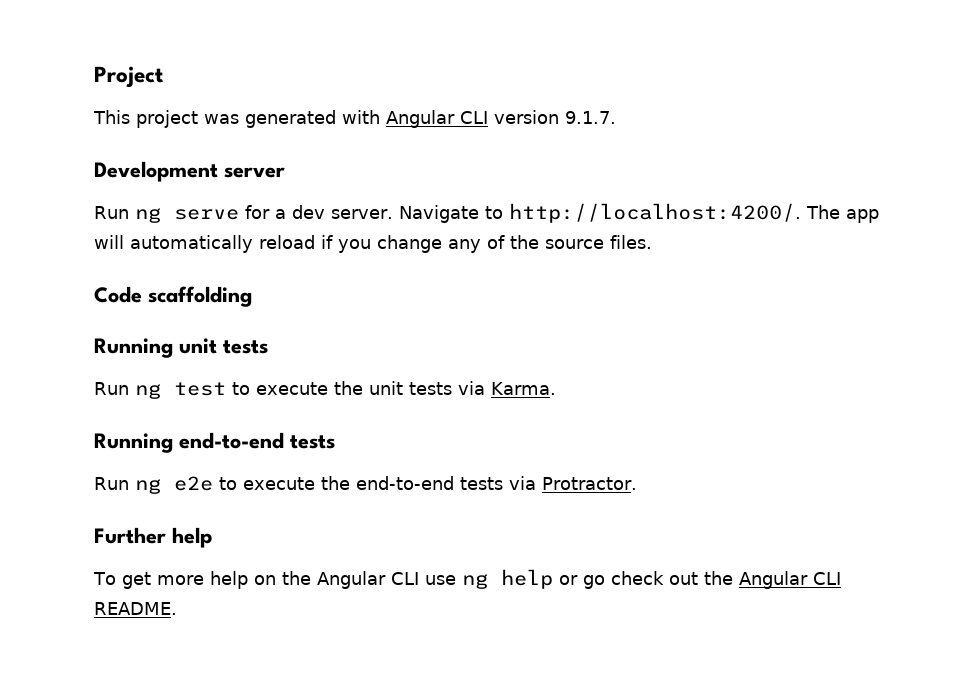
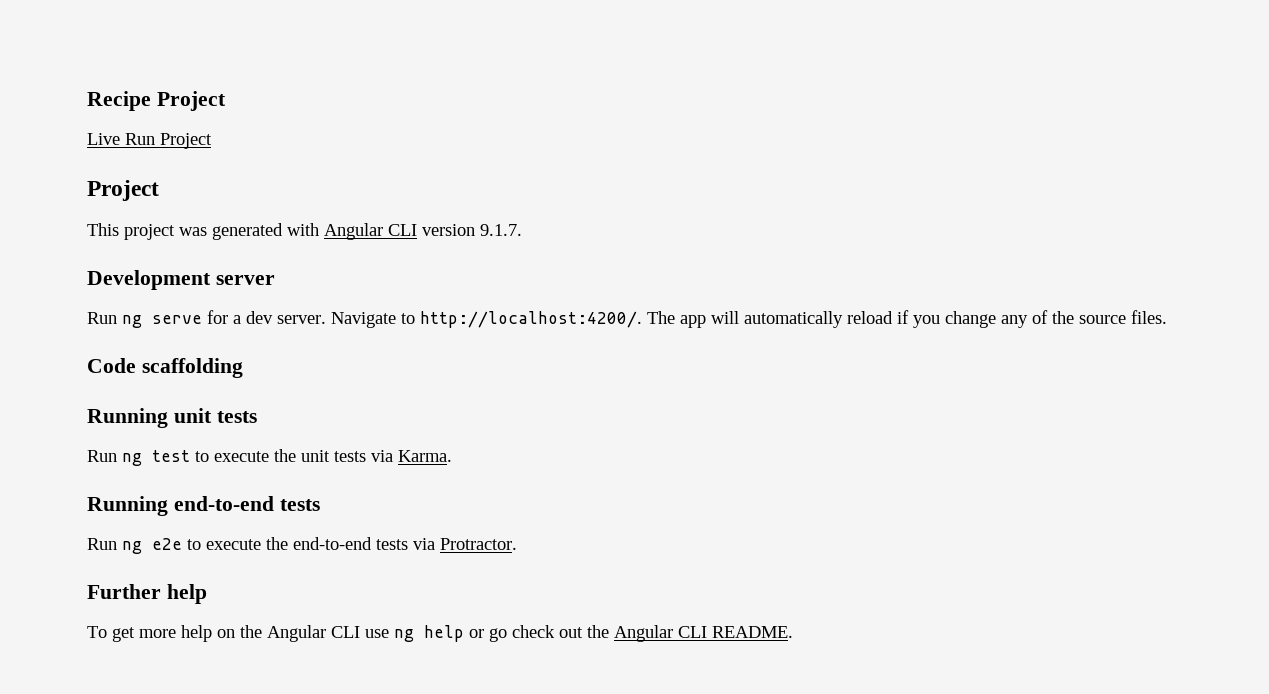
(94, 77) none -> [87,91,226,111] [87,133,212,149] Recipe Project // Live Run Project //

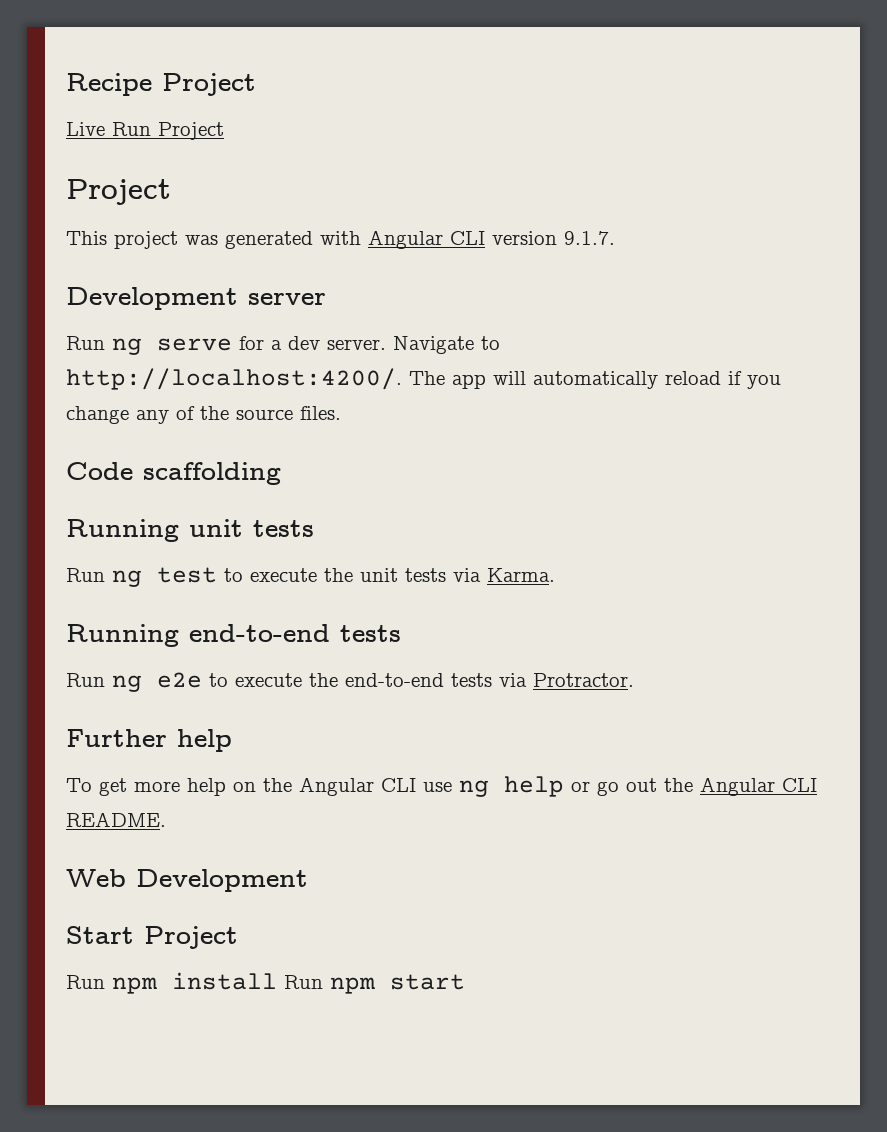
[512,625,555,638] check -> (619, 788) none
(793, 632) none -> [66,869,308,892] [66,926,238,949] [66,972,465,994] // Web Development // Start Project // Run npm install Run npm start

